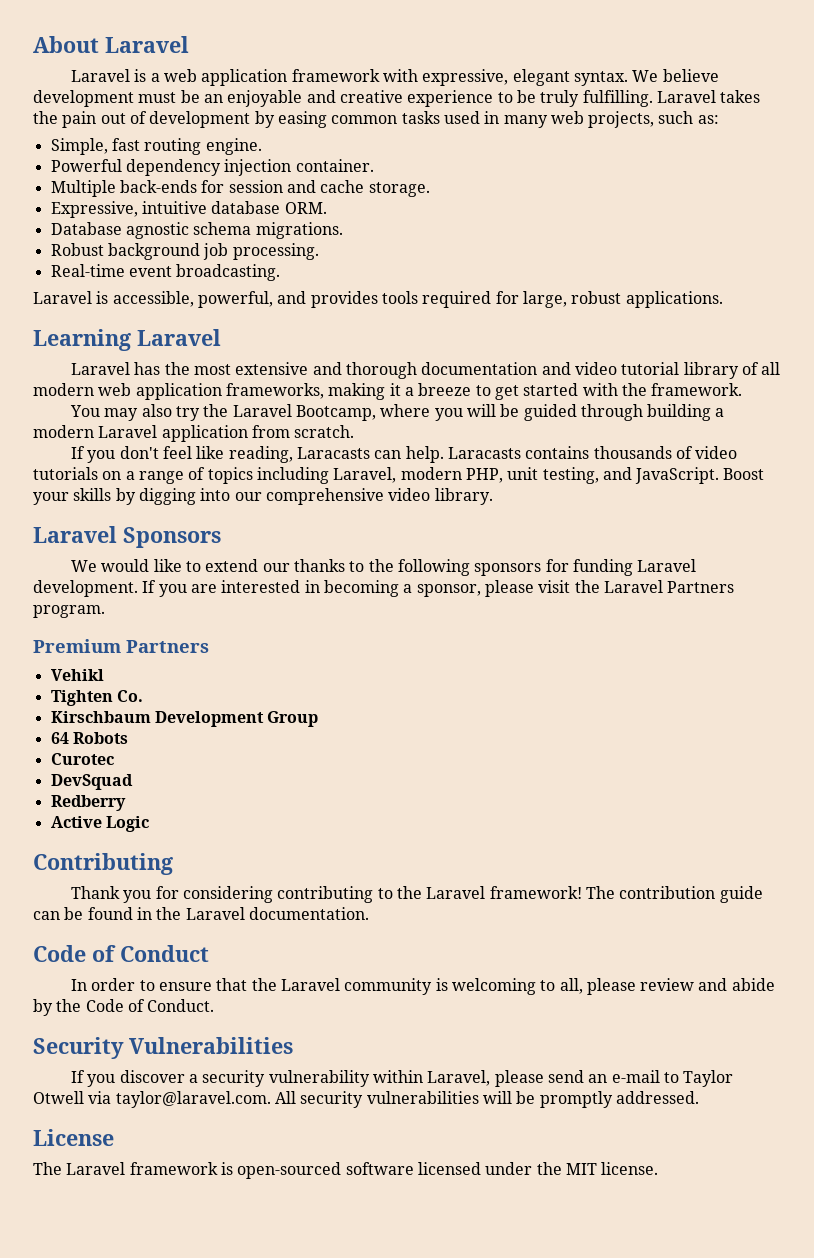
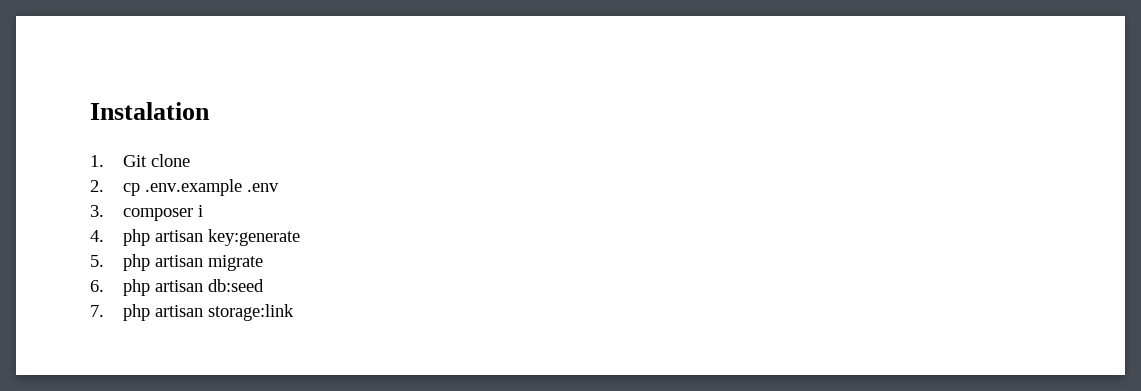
[33,36,189,53] [70,69,719,86] [33,90,761,107] [33,111,719,128] [50,138,262,155] [50,159,374,176] [50,180,430,197] [50,201,327,218] [50,222,343,239] [50,243,319,260] [50,264,281,281] [33,291,723,308] [33,329,221,351] [70,362,781,379] [33,383,743,400] [69,404,725,421] [33,425,355,442] [70,446,738,463] [33,467,765,484] [33,488,493,505] [33,526,221,548] [70,559,697,576] [33,580,735,597] [33,605,105,618] [33,639,209,653] [50,669,104,681] [50,690,143,706] [50,711,319,727] [50,732,128,744] [50,753,114,765] [50,774,133,790] [50,795,126,811] [50,816,149,832] [33,853,173,875] [70,886,763,903] [33,907,369,920] [33,945,209,962] [70,978,775,995] [33,999,215,1016] [33,1037,293,1059] [70,1070,734,1087] [33,1091,699,1108] [33,1129,114,1146] [33,1162,659,1179] About Laravel // Laravel is a web application framework with expressive, elegant syntax. We believe development must be an enjoyable and creative experience to be truly fulfilling. Laravel takes the pain out of development by easing common tasks used in many web projects, such as: // Simple, fast routing engine. // Powerful dependency injection container. // Multiple back-ends for session and cache storage. // Expressive, intuitive database ORM. // Database agnostic schema migrations. // Robust background job processing. // Real-time event broadcasting. // Laravel is accessible, powerful, and provides tools required for large, robust applications. // Learning Laravel // Laravel has the most extensive and thorough documentation and video tutorial library of all modern web application frameworks, making it a breeze to get started with the framework. // You may also try the Laravel Bootcamp, where you will be guided through building a modern Laravel application from scratch. // If you don't feel like reading, Laracasts can help. Laracasts contains thousands of video tutorials on a range of topics including Laravel, modern PHP, unit testing, and JavaScript. Boost your skills by digging into our comprehensive video library. // Laravel Sponsors // We would like to extend our thanks to the following sponsors for funding Laravel development. If you are interested in becoming a sponsor, please visit the Laravel Partners program. // Premium Partners // Vehikl // Tighten Co. // Kirschbaum Development Group // 64 Robots // Curotec // DevSquad // Redberry // Active Logic // Contributing // Thank you for considering contributing to the Laravel framework! The contribution guide can be found in the Laravel documentation. // Code of Conduct // In order to ensure that the Laravel community is welcoming to all, please review and abide by the Code of Conduct. // Security Vulnerabilities // If you discover a security vulnerability within Laravel, please send an e-mail to Taylor Otwell via taylor@laravel.com. All security vulnerabilities will be promptly addressed. // License // The Laravel framework is open-sourced software licensed under the MIT license. -> [90,102,210,120] [90,154,191,167] [90,179,280,196] [90,205,204,221] [90,229,301,246] [90,254,264,271] [90,279,265,296] [90,304,295,321] Instalation // 1. Git clone // 2. cp .env.example .env // 3. composer i // 4. php artisan key:generate // 5. php artisan migrate // 6. php artisan db:seed // 7. php artisan storage:link

